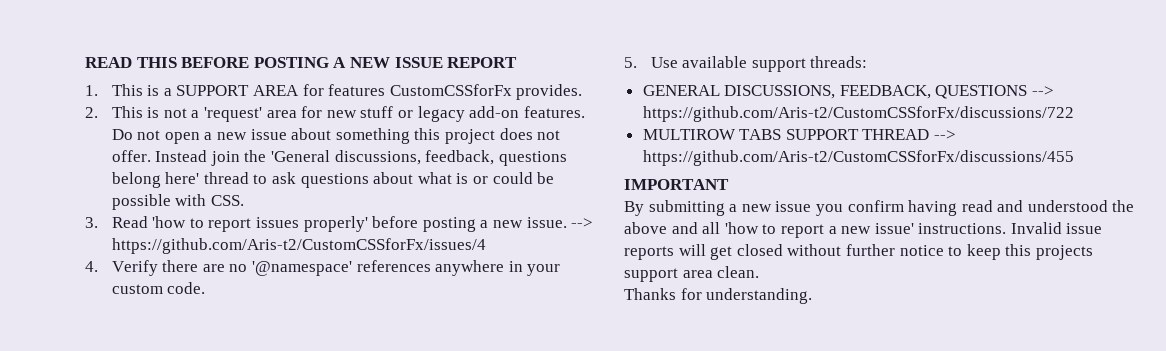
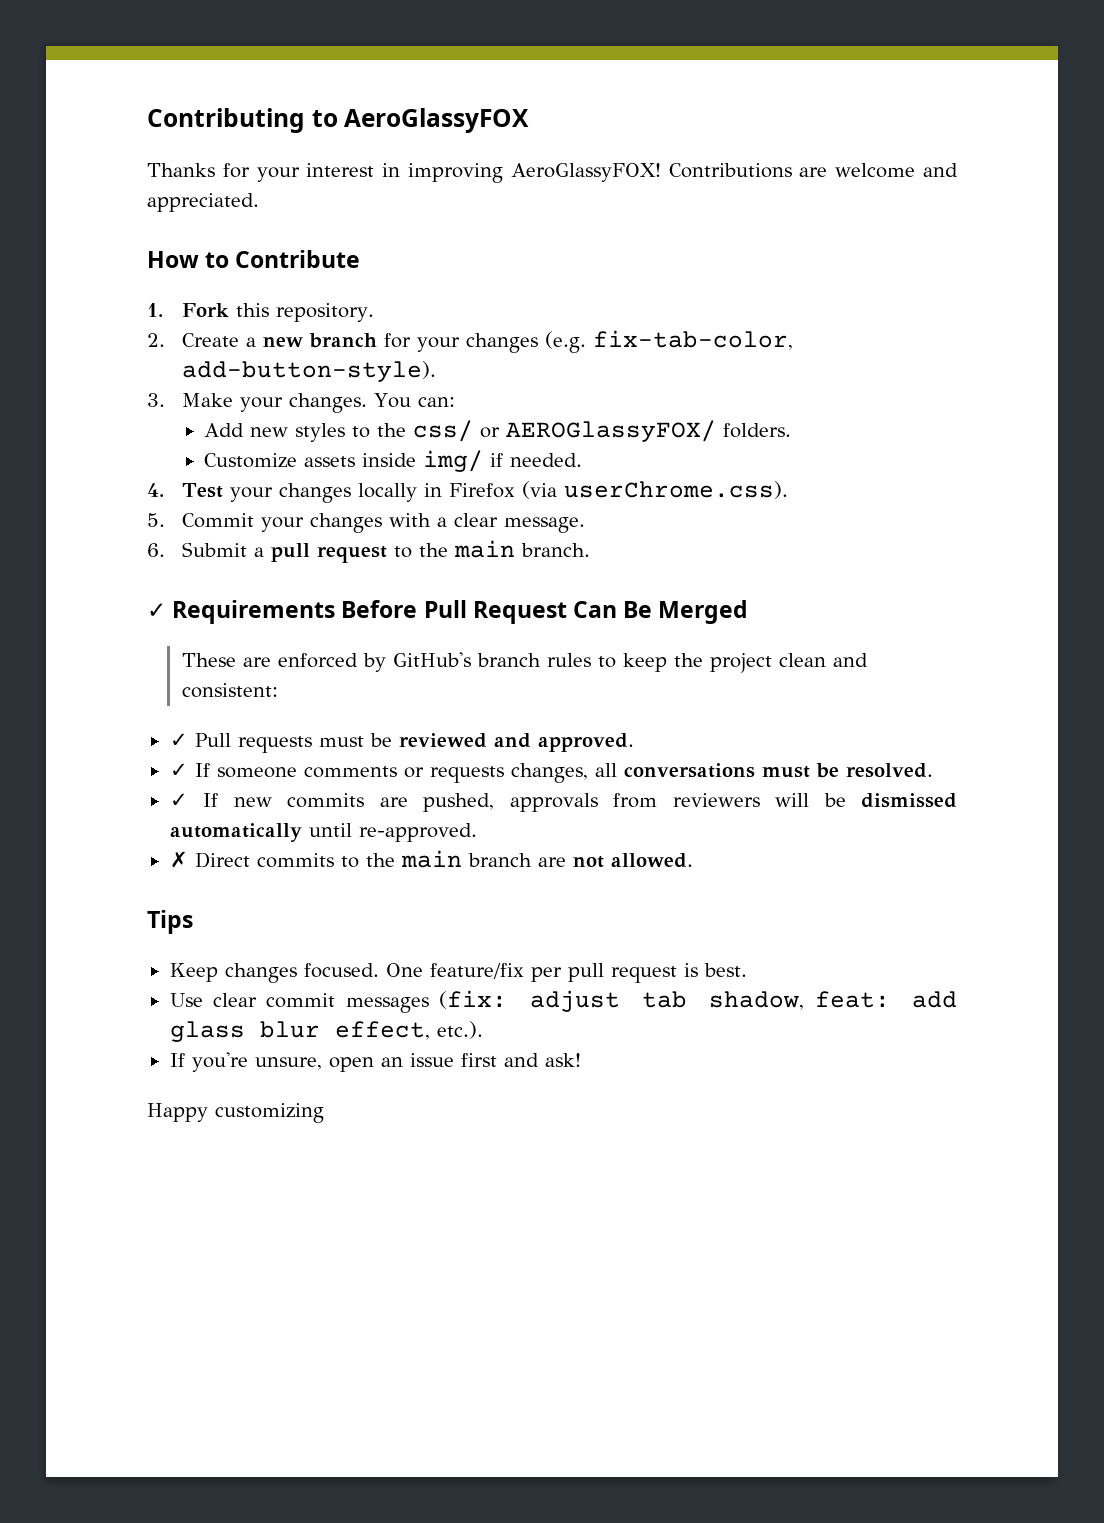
[85,57,518,68] [85,84,583,100] [85,106,585,122] [111,128,561,144] [111,150,567,166] [111,172,555,188] [111,194,244,210] [85,216,594,232] [111,238,486,254] [85,260,561,276] [111,282,206,294] [624,56,868,72] [642,85,1055,99] [642,106,1074,122] [642,129,957,140] [642,150,1074,166] [624,179,729,190] [624,200,1135,216] [624,222,1103,238] [624,244,1093,260] [624,266,760,282] [624,288,813,304] READ THIS BEFORE POSTING A NEW ISSUE REPORT // 1. This is a SUPPORT AREA for features CustomCSSforFx provides. // 2. This is not a 'request' area for new stuff or legacy add-on features. Do not open a new issue about something this project does not offer. Instead join the 'General discussions, feedback, questions belong here' thread to ask questions about what is or could be possible with CSS. // 3. Read 'how to report issues properly' before posting a new issue. --> https://github.com/Aris-t2/CustomCSSforFx/issues/4 // 4. Verify there are no '@namespace' references anywhere in your custom code. // 5. Use available support threads: // GENERAL DISCUSSIONS, FEEDBACK, QUESTIONS --> https://github.com/Aris-t2/CustomCSSforFx/discussions/722 // MULTIROW TABS SUPPORT THREAD --> https://github.com/Aris-t2/CustomCSSforFx/discussions/455 // IMPORTANT // By submitting a new issue you confirm having read and understood the above and all 'how to report a new issue' instructions. Invalid issue reports will get closed without further notice to keep this projects support area clean. // Thanks for understanding. -> [147,108,530,133] [147,163,958,183] [147,193,259,212] [147,250,361,268] [147,303,374,322] [147,330,793,353] [181,361,436,382] [147,393,455,413] [204,420,792,442] [204,450,583,472] [147,481,788,503] [147,513,585,533] [147,540,590,563] [147,600,749,624] [181,652,868,673] [181,683,278,698] [169,733,634,753] [169,763,933,783] [169,793,957,812] [169,823,477,842] [169,850,693,868] [147,910,193,934] [169,963,747,983] [169,990,958,1013] [169,1021,483,1042] [169,1052,581,1072] [147,1103,324,1123] Contributing to AeroGlassyFOX // Thanks for your interest in improving AeroGlassyFOX! Contributions are welcome and appreciated. // How to Contribute // 1. Fork this repository. // 2. Create a new branch for your changes (e.g. fix-tab-color, add-button-style). // 3. Make your changes. You can: // Add new styles to the css/ or AEROGlassyFOX/ folders. // Customize assets inside img/ if needed. // 4. Test your changes locally in Firefox (via userChrome.css). // 5. Commit your changes with a clear message. // 6. Submit a pull request to the main branch. // ✓ Requirements Before Pull Request Can Be Merged // These are enforced by GitHub's branch rules to keep the project clean and consistent: // ✓ Pull requests must be reviewed and approved. // ✓ If someone comments or requests changes, all conversations must be resolved. // ✓ If new commits are pushed, approvals from reviewers will be dismissed automatically until re-approved. // ✗ Direct commits to the main branch are not allowed. // Tips // Keep changes focused. One feature/fix per pull request is best. // Use clear commit messages (fix: adjust tab shadow, feat: add glass blur effect, etc.). // If you're unsure, open an issue first and ask! // Happy customizing

